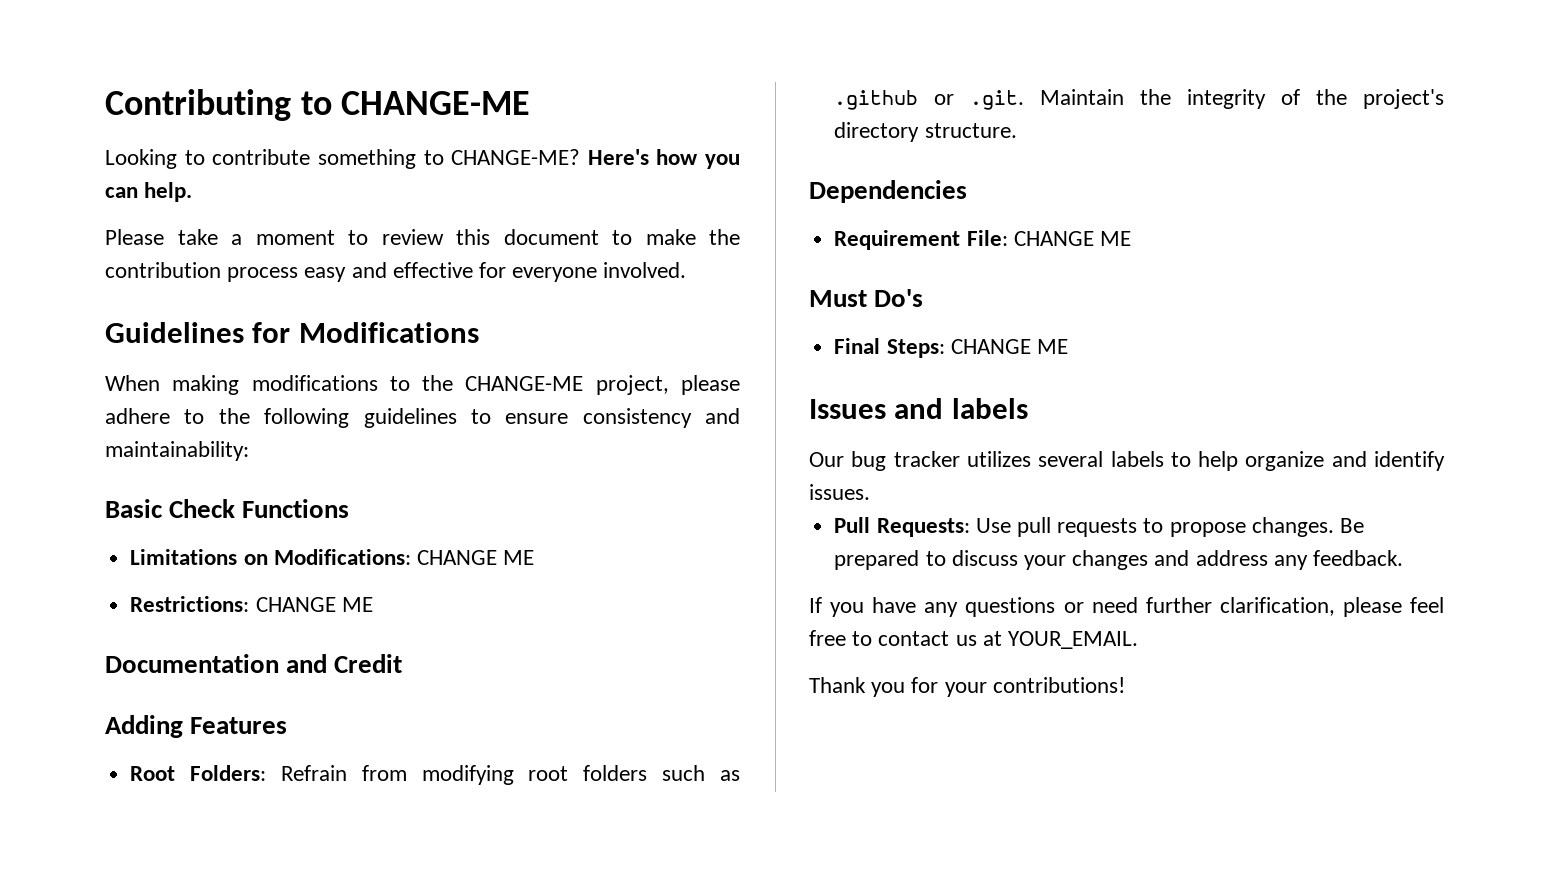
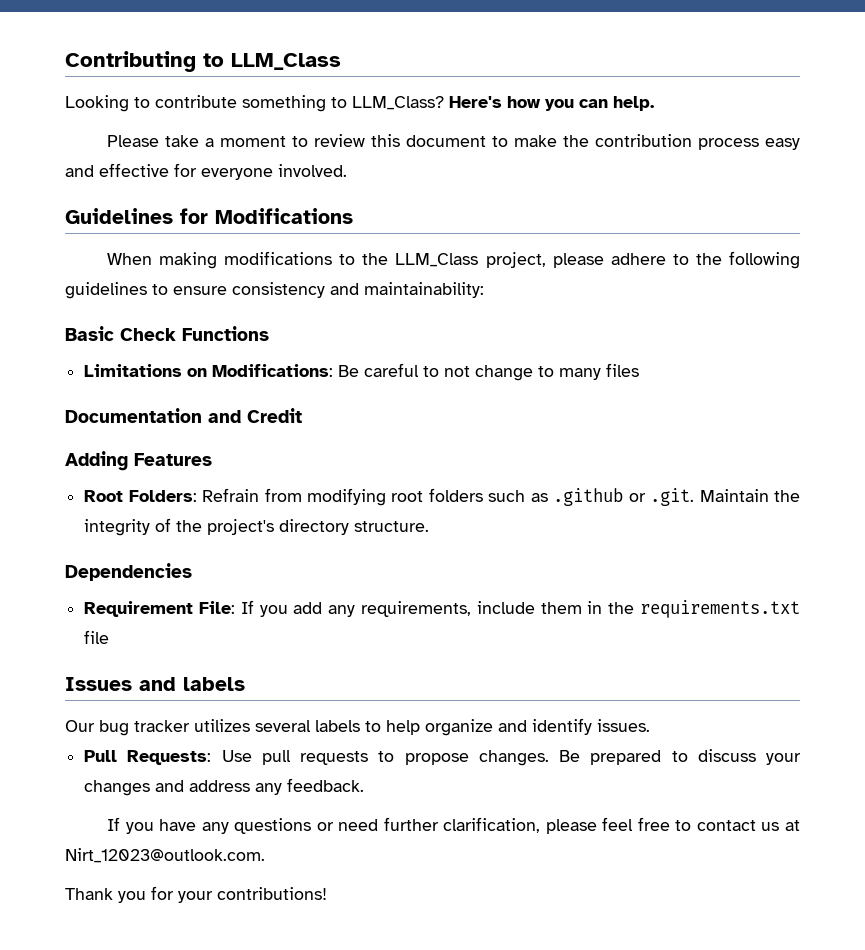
[341,91,531,115] CHANGE-ME -> [231,53,341,70] LLM_Class
[451,149,581,165] CHANGE-ME? -> [352,96,444,110] LLM_Class?
[465,376,584,391] CHANGE-ME -> [395,253,479,267] LLM_Class
[416,550,535,565] [130,596,373,612] CHANGE ME // Restrictions: CHANGE ME -> [338,363,640,381] Be careful to not change to many files
[1013,231,1131,246] [809,289,924,307] [834,338,1068,358] CHANGE ME // Must Do's // Final Steps: CHANGE ME -> [240,600,800,618] [84,630,110,644] If you add any requirements, include them in the requirements.txt file
[1008,631,1139,649] YOUR_EMAIL. -> [65,848,265,863] Nirt_12023@outlook.com.

